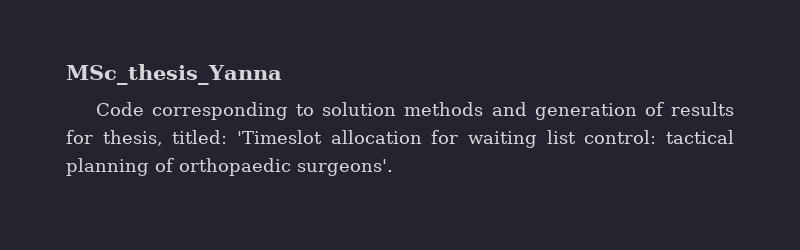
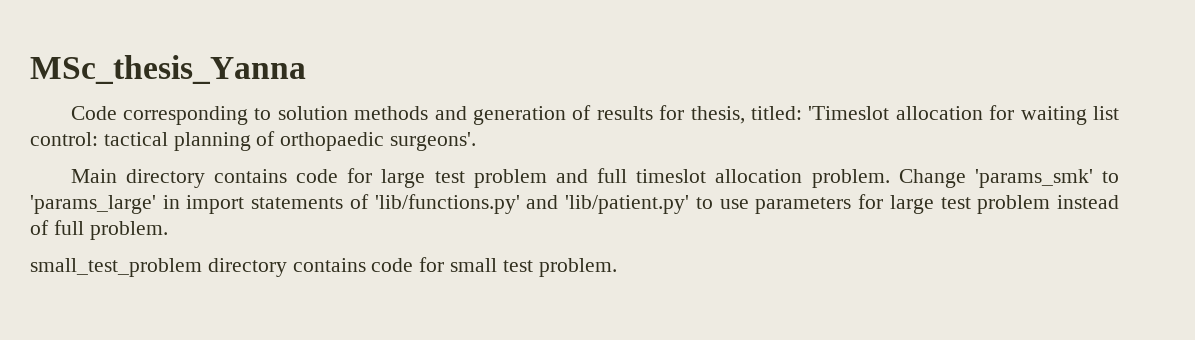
(393, 167) none -> [70,168,1119,188] [30,194,1119,214] [30,220,168,240] [30,257,617,277] // Main directory contains code for large test problem and full timeslot allocation problem. Change 'params_smk' to 'params_large' in import statements of 'lib/functions.py' and 'lib/patient.py' to use parameters for large test problem instead of full problem. // small_test_problem directory contains code for small test problem.

